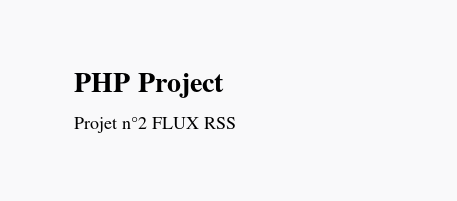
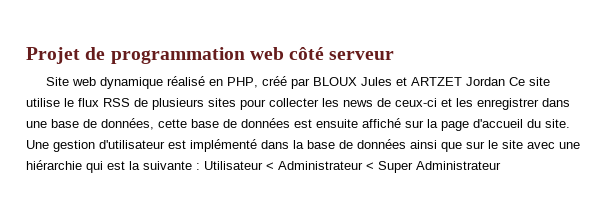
[74,73,224,98] [74,117,236,133] PHP Project // Projet n°2 FLUX RSS -> [26,47,395,64] [45,76,550,89] [26,98,570,110] [26,118,570,131] [26,139,580,152] [26,160,501,173] Projet de programmation web côté serveur // Site web dynamique réalisé en PHP, créé par BLOUX Jules et ARTZET Jordan Ce site utilise le flux RSS de plusieurs sites pour collecter les news de ceux-ci et les enregistrer dans une base de données, cette base de données est ensuite affiché sur la page d'accueil du site. Une gestion d'utilisateur est implémenté dans la base de données ainsi que sur le site avec une hiérarchie qui est la suivante : Utilisateur < Administrateur < Super Administrateur

